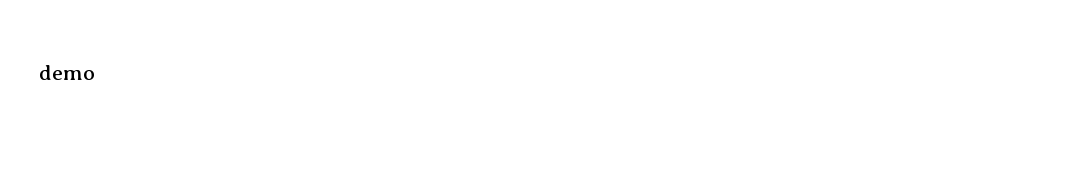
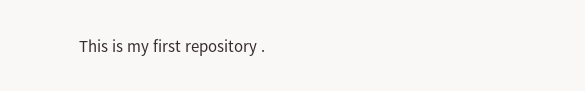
[39,65,95,80] demo -> [79,39,266,56] This is my first repository .

